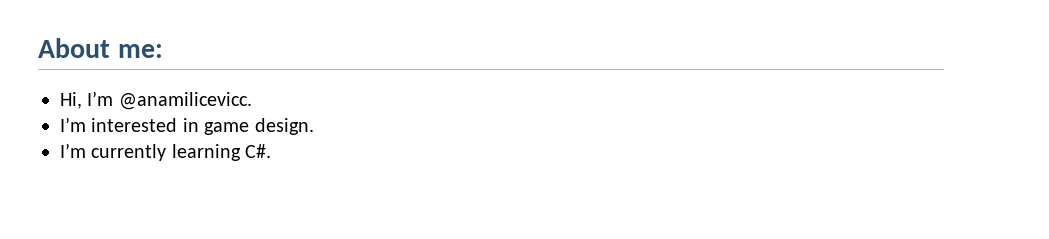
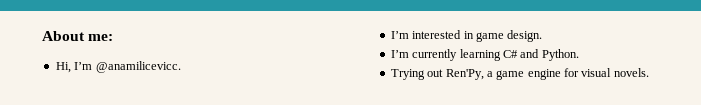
[245,144,272,158] C#. -> [502,49,579,61] [390,68,649,80] C# and Python. // Trying out Ren'Py, a game engine for visual novels.

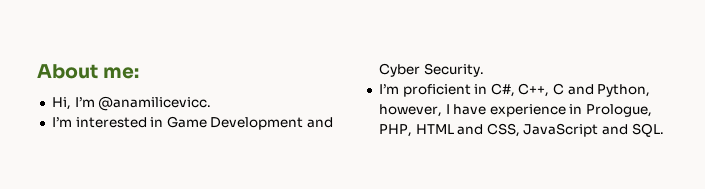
[475,30,543,42] [390,49,579,61] [390,68,649,80] game design. // I’m currently learning C# and Python. // Trying out Ren'Py, a game engine for visual novels. -> [166,116,334,130] [378,63,484,77] [378,83,651,97] [378,104,653,117] [378,123,664,137] Game Development and Cyber Security. // I’m proficient in C#, C++, C and Python, however, I have experience in Prologue, PHP, HTML and CSS, JavaScript and SQL.

